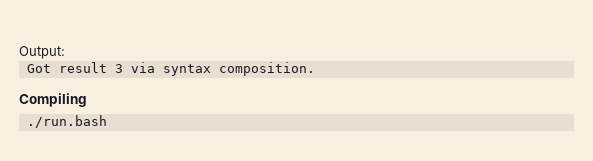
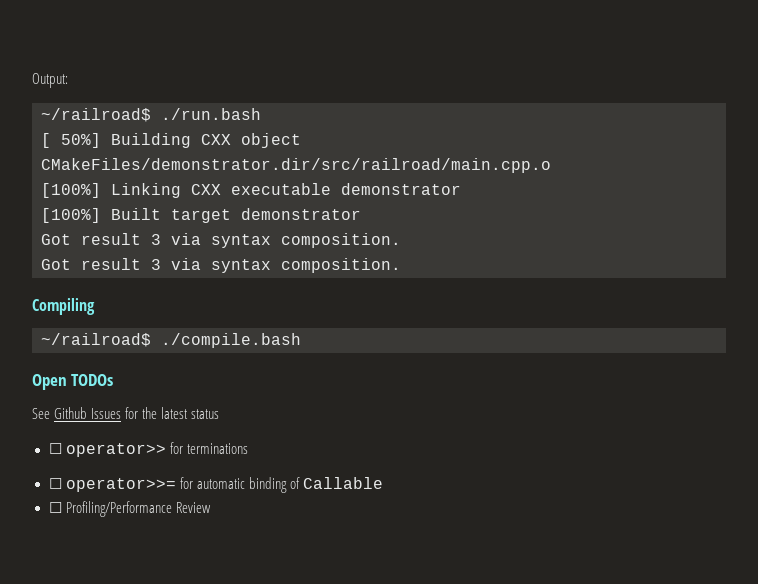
(65, 52) none -> [41,108,261,122] [41,133,301,148] [41,158,551,173] [41,183,461,198] [41,208,361,223] [41,233,401,248] // ~/railroad$ ./run.bash // [ 50%] Building CXX object CMakeFiles/demonstrator.dir/src/railroad/main.cpp.o // [100%] Linking CXX executable demonstrator // [100%] Built target demonstrator // Got result 3 via syntax composition.
[26,115,107,128] ./run.bash -> [41,333,301,348] [32,374,114,390] [32,407,220,419] [48,442,248,457] [48,477,383,493] [48,501,211,517] ~/railroad$ ./compile.bash // Open TODOs // See Github Issues for the latest status // ☐ operator>> for terminations // ☐ operator>>= for automatic binding of Callable // ☐ Profiling/Performance Review

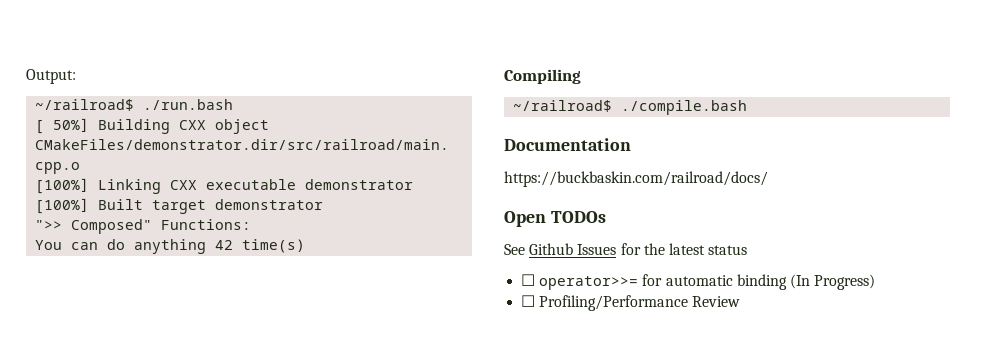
[41,233,401,248] [41,258,401,273] Got result 3 via syntax composition. // Got result 3 via syntax composition. -> [35,219,252,234] [35,239,306,254] ">> Composed" Functions: // You can do anything 42 time(s)
(301, 340) none -> [504,138,631,151] [504,171,768,187] // Documentation // https://buckbaskin.com/railroad/docs/
[48,442,248,457] // ☐ operator>> for terminations -> (748, 250) none
[289,477,383,489] of Callable -> [789,274,876,290] (In Progress)

